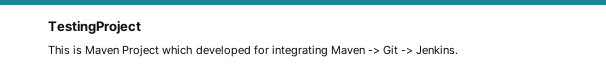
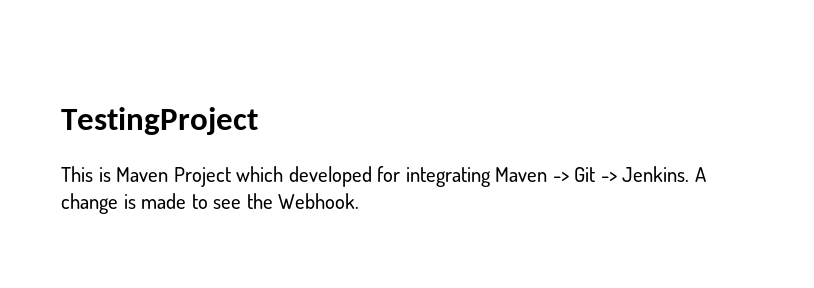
(459, 50) none -> [694,167,706,182] [61,193,360,214] A change is made to see the Webhook.

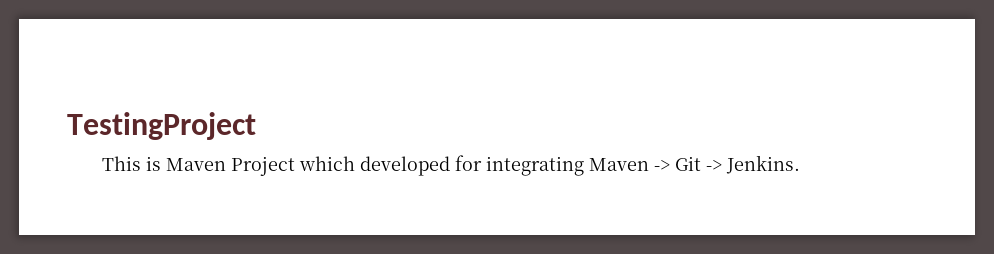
[694,167,706,182] [61,193,360,214] A change is made to see the Webhook. -> (801, 164) none

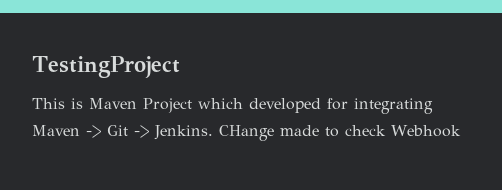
(801, 164) none -> [219,125,461,141] CHange made to check Webhook

